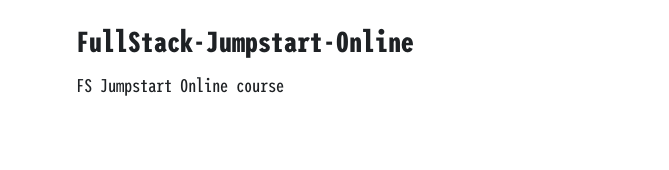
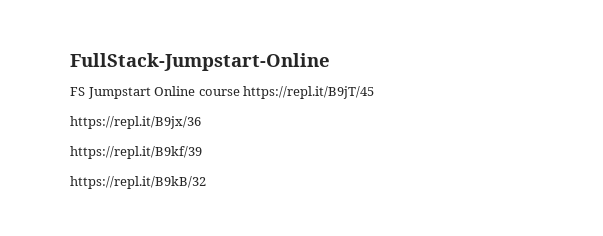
(284, 87) none -> [243,86,375,99] [70,116,201,129] [70,146,202,159] [70,176,206,189] https://repl.it/B9jT/45 // https://repl.it/B9jx/36 // https://repl.it/B9kf/39 // https://repl.it/B9kB/32

